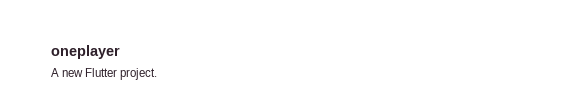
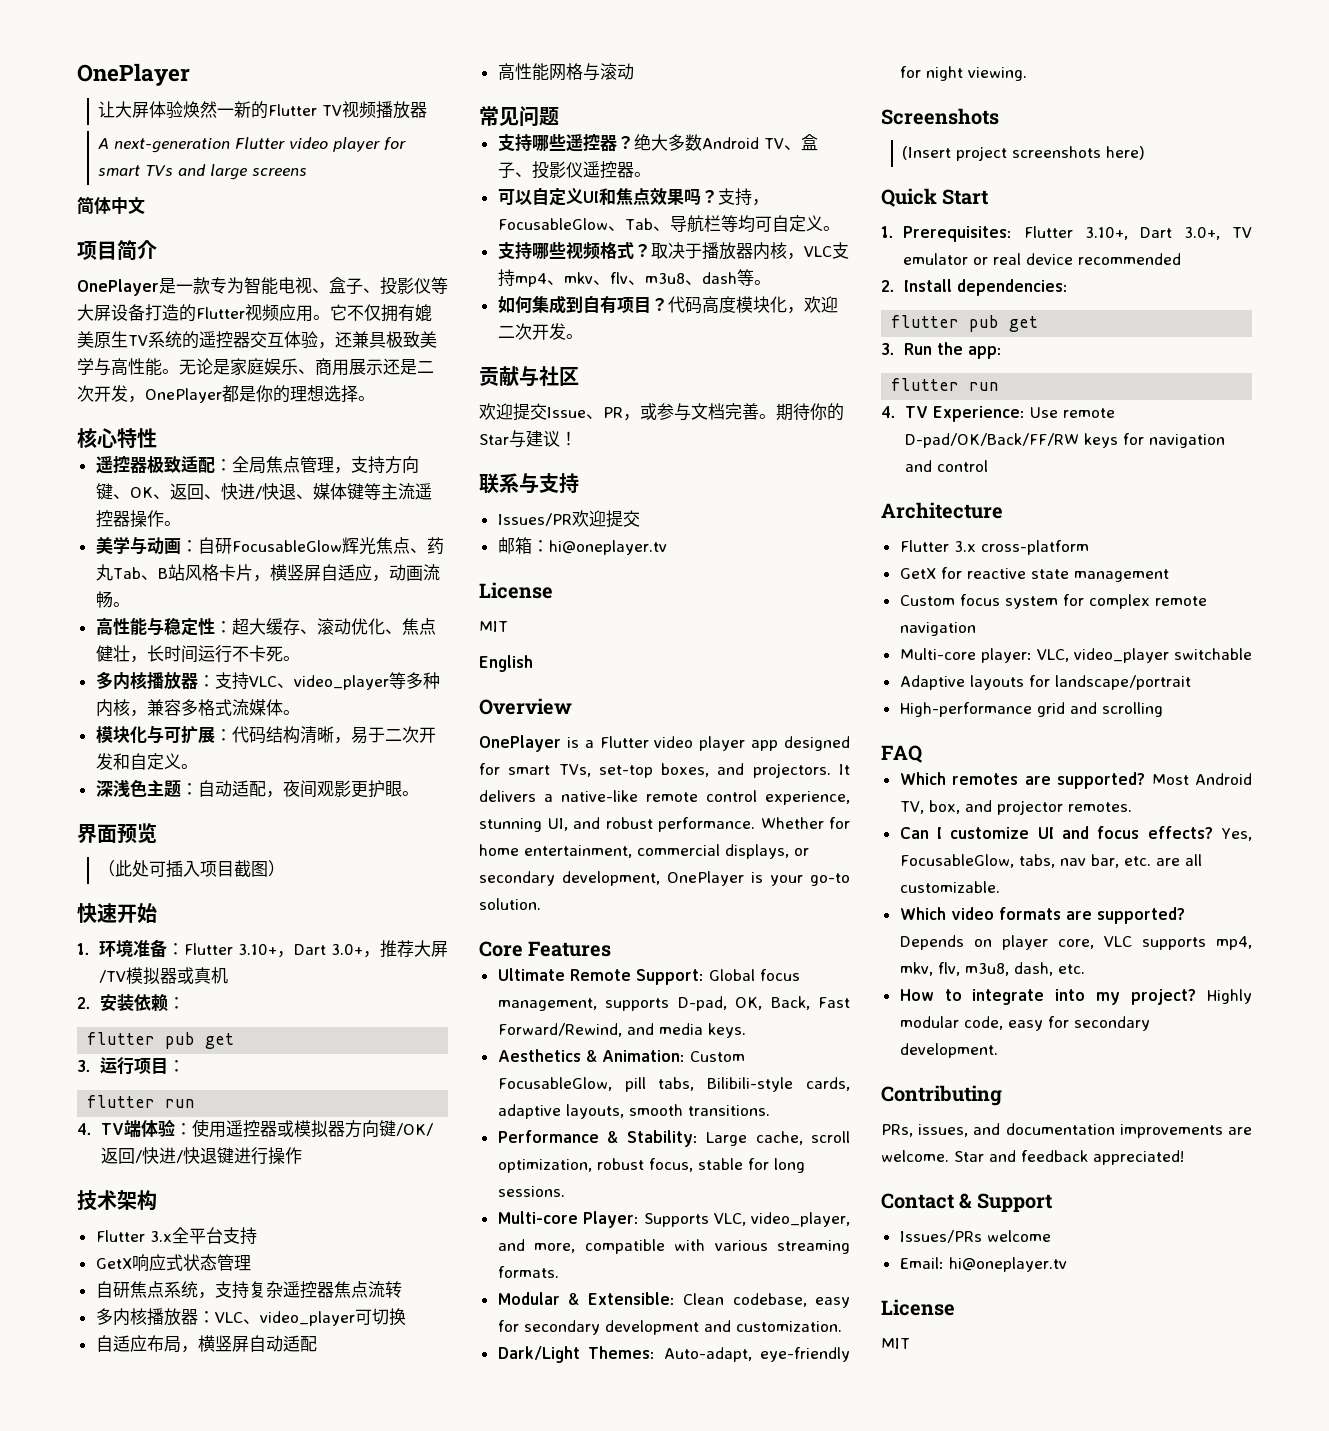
[51,45,120,59] [51,68,158,80] oneplayer // A new Flutter project. -> [77,63,190,86] [98,101,428,119] [98,137,407,153] [98,164,308,180] [77,196,145,215] [77,240,157,261] [77,277,448,296] [77,304,432,322] [77,331,437,349] [77,358,434,376] [77,385,375,403] [77,428,157,449] [95,455,419,474] [95,483,432,500] [95,510,181,528] [95,536,444,555] [95,564,440,582] [95,591,130,608] [95,617,436,636] [95,645,300,663] [95,671,440,690] [95,699,300,717] [95,725,436,744] [95,753,198,770] [95,779,419,798] [77,823,157,844] [98,860,286,878] [77,903,157,923] [77,939,448,958] [98,967,228,985] [77,994,185,1012] [87,1032,235,1049] [77,1057,185,1075] [87,1095,196,1108] [77,1119,433,1138] [100,1147,302,1165] [77,1190,157,1211] [95,1227,257,1245] [95,1254,251,1272] [95,1281,402,1299] [95,1308,406,1326] [95,1335,317,1353] [497,63,634,81] [479,106,559,127] [497,133,818,152] [497,161,651,179] [497,187,769,206] [497,215,840,233] [497,241,849,260] [497,269,771,287] [497,295,838,314] [497,323,583,340] [479,366,579,387] [479,403,844,421] [479,430,577,448] [479,473,579,494] [497,510,640,528] [497,537,667,555] [479,582,553,599] [479,621,508,632] [479,655,533,672] [479,698,572,715] [479,735,850,752] [479,763,850,778] [479,790,850,805] [479,817,850,832] [479,844,809,859] [479,871,850,886] [479,898,541,910] [479,941,612,957] [497,968,800,985] [497,996,850,1011] [497,1023,746,1038] [497,1049,745,1062] [497,1077,850,1092] [497,1104,770,1119] [497,1130,850,1147] [497,1158,805,1173] [497,1186,565,1197] [497,1211,850,1228] [497,1239,850,1254] [497,1266,559,1278] [497,1292,850,1308] [497,1320,842,1335] [497,1346,850,1363] [899,66,1027,81] [881,108,999,125] [902,146,1146,161] [881,188,989,207] [881,226,1252,242] [902,253,1181,265] [881,279,1068,296] [891,315,1039,332] [881,342,1002,359] [891,378,1000,391] [881,406,1115,422] [904,433,1225,448] [904,460,988,472] [881,502,1003,519] [899,540,1089,555] [899,567,1169,582] [899,594,1207,609] [899,622,976,636] [899,648,1252,663] [899,675,1191,690] [899,702,1163,717] [881,745,923,763] [899,772,1252,789] [899,800,1132,815] [899,826,1253,841] [899,854,1202,868] [899,881,1000,893] [899,907,1185,924] [899,935,1252,950] [899,962,1085,976] [899,989,1252,1005] [899,1016,1150,1031] [899,1043,998,1058] [881,1085,1002,1106] [881,1123,1252,1138] [881,1150,1184,1165] [881,1193,1052,1213] [899,1230,1051,1243] [899,1257,1067,1272] [881,1299,955,1316] [881,1338,910,1349] OnePlayer // 让大屏体验焕然一新的Flutter TV视频播放器 // A next-generation Flutter video player for smart TVs and large screens // 简体中文 // 项目简介 // OnePlayer是一款专为智能电视、盒子、投影仪等大屏设备打造的Flutter视频应用。它不仅拥有媲美原生TV系统的遥控器交互体验，还兼具极致美学与高性能。无论是家庭娱乐、商用展示还是二次开发，OnePlayer都是你的理想选择。 // 核心特性 // 遥控器极致适配：全局焦点管理，支持方向键、OK、返回、快进/快退、媒体键等主流遥控器操作。 // 美学与动画：自研FocusableGlow辉光焦点、药丸Tab、B站风格卡片，横竖屏自适应，动画流畅。 // 高性能与稳定性：超大缓存、滚动优化、焦点健壮，长时间运行不卡死。 // 多内核播放器：支持VLC、video_player等多种内核，兼容多格式流媒体。 // 模块化与可扩展：代码结构清晰，易于二次开发和自定义。 // 深浅色主题：自动适配，夜间观影更护眼。 // 界面预览 // （此处可插入项目截图） // 快速开始 // 1.环境准备：Flutter 3.10+，Dart 3.0+，推荐大屏/TV模拟器或真机 // 2.安装依赖： // flutter pub get // 3.运行项目： // flutter run // 4. TV端体验：使用遥控器或模拟器方向键/OK/返回/快进/快退键进行操作 // 技术架构 // Flutter 3.x全平台支持 // GetX响应式状态管理 // 自研焦点系统，支持复杂遥控器焦点流转 // 多内核播放器：VLC、video_player可切换 // 自适应布局，横竖屏自动适配 // 高性能网格与滚动 // 常见问题 // 支持哪些遥控器？绝大多数Android TV、盒子、投影仪遥控器。 // 可以自定义UI和焦点效果吗？支持，FocusableGlow、Tab、导航栏等均可自定义。 // 支持哪些视频格式？取决于播放器内核，VLC支持mp4、mkv、flv、m3u8、dash等。 // 如何集成到自有项目？代码高度模块化，欢迎二次开发。 // 贡献与社区 // 欢迎提交Issue、PR，或参与文档完善。期待你的Star与建议！ // 联系与支持 // Issues/PR欢迎提交 // 邮箱：hi@oneplayer.tv // License // MIT // English // Overview // OnePlayer is a Flutter video player app designed for smart TVs, set-top boxes, and projectors. It delivers a native-like remote control experience, stunning UI, and robust performance. Whether for home entertainment, commercial displays, or secondary development, OnePlayer is your go-to solution. // Core Features // Ultimate Remote Support: Global focus management, supports D-pad, OK, Back, Fast Forward/Rewind, and media keys. // Aesthetics & Animation: Custom FocusableGlow, pill tabs, Bilibili-style cards, adaptive layouts, smooth transitions. // Performance & Stability: Large cache, scroll optimization, robust focus, stable for long sessions. // Multi-core Player: Supports VLC, video_player, and more, compatible with various streaming formats. // Modular & Extensible: Clean codebase, easy for secondary development and customization. // Dark/Light Themes: Auto-adapt, eye-friendly for night viewing. // Screenshots // (Insert project screenshots here) // Quick Start // 1. Prerequisites: Flutter 3.10+, Dart 3.0+, TV emulator or real device recommended // 2. Install dependencies: // flutter pub get // 3. Run the app: // flutter run // 4. TV Experience: Use remote D-pad/OK/Back/FF/RW keys for navigation and control // Architecture // Flutter 3.x cross-platform // GetX for reactive state management // Custom focus system for complex remote navigation // Multi-core player: VLC, video_player switchable // Adaptive layouts for landscape/portrait // High-performance grid and scrolling // FAQ // Which remotes are supported? Most Android TV, box, and projector remotes. // Can I customize UI and focus effects? Yes, FocusableGlow, tabs, nav bar, etc. are all customizable. // Which video formats are supported? Depends on player core, VLC supports mp4, mkv, flv, m3u8, dash, etc. // How to integrate into my project? Highly modular code, easy for secondary development. // Contributing // PRs, issues, and documentation improvements are welcome. Star and feedback appreciated! // Contact & Support // Issues/PRs welcome // Email: hi@oneplayer.tv // License // MIT

